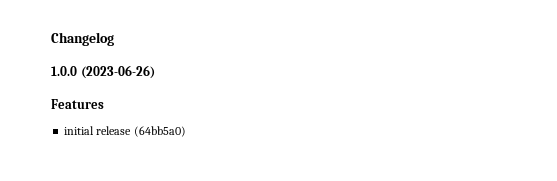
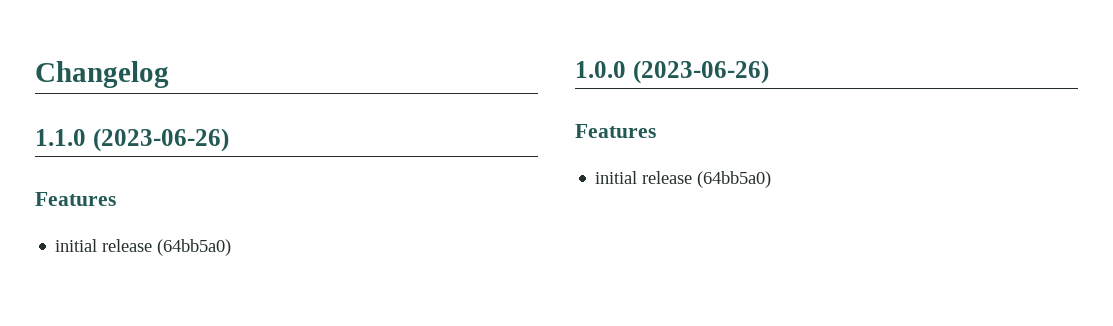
(114, 39) none -> [35,128,229,152] [35,192,116,206] [55,239,232,256] // 1.1.0 (2023-06-26) // Features // initial release (64bb5a0)

